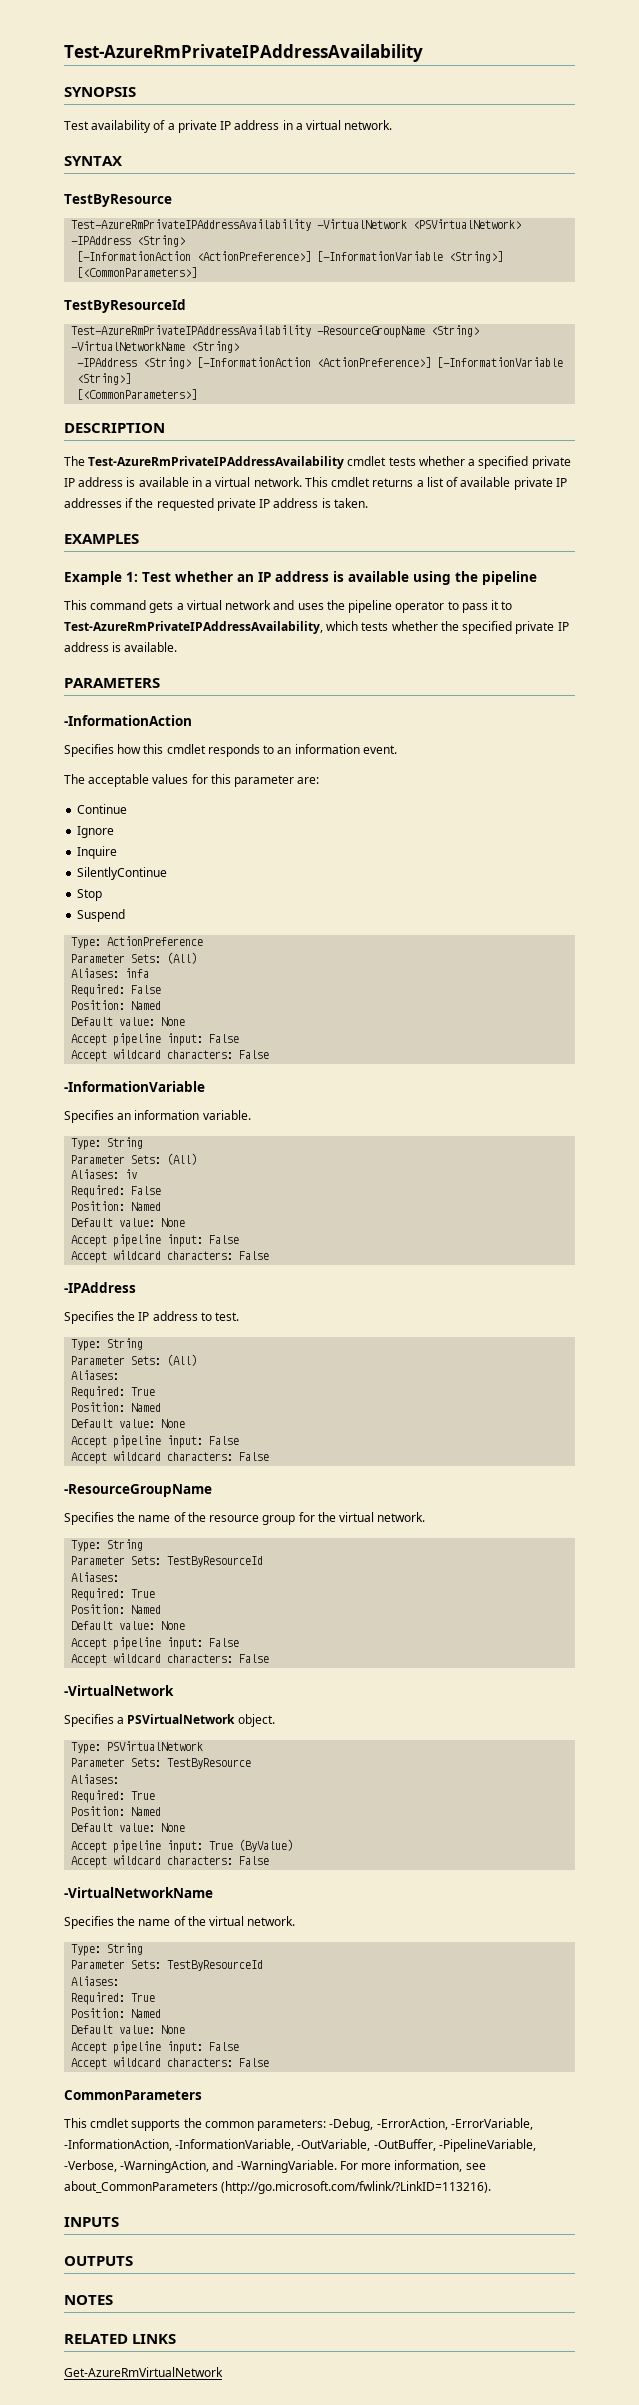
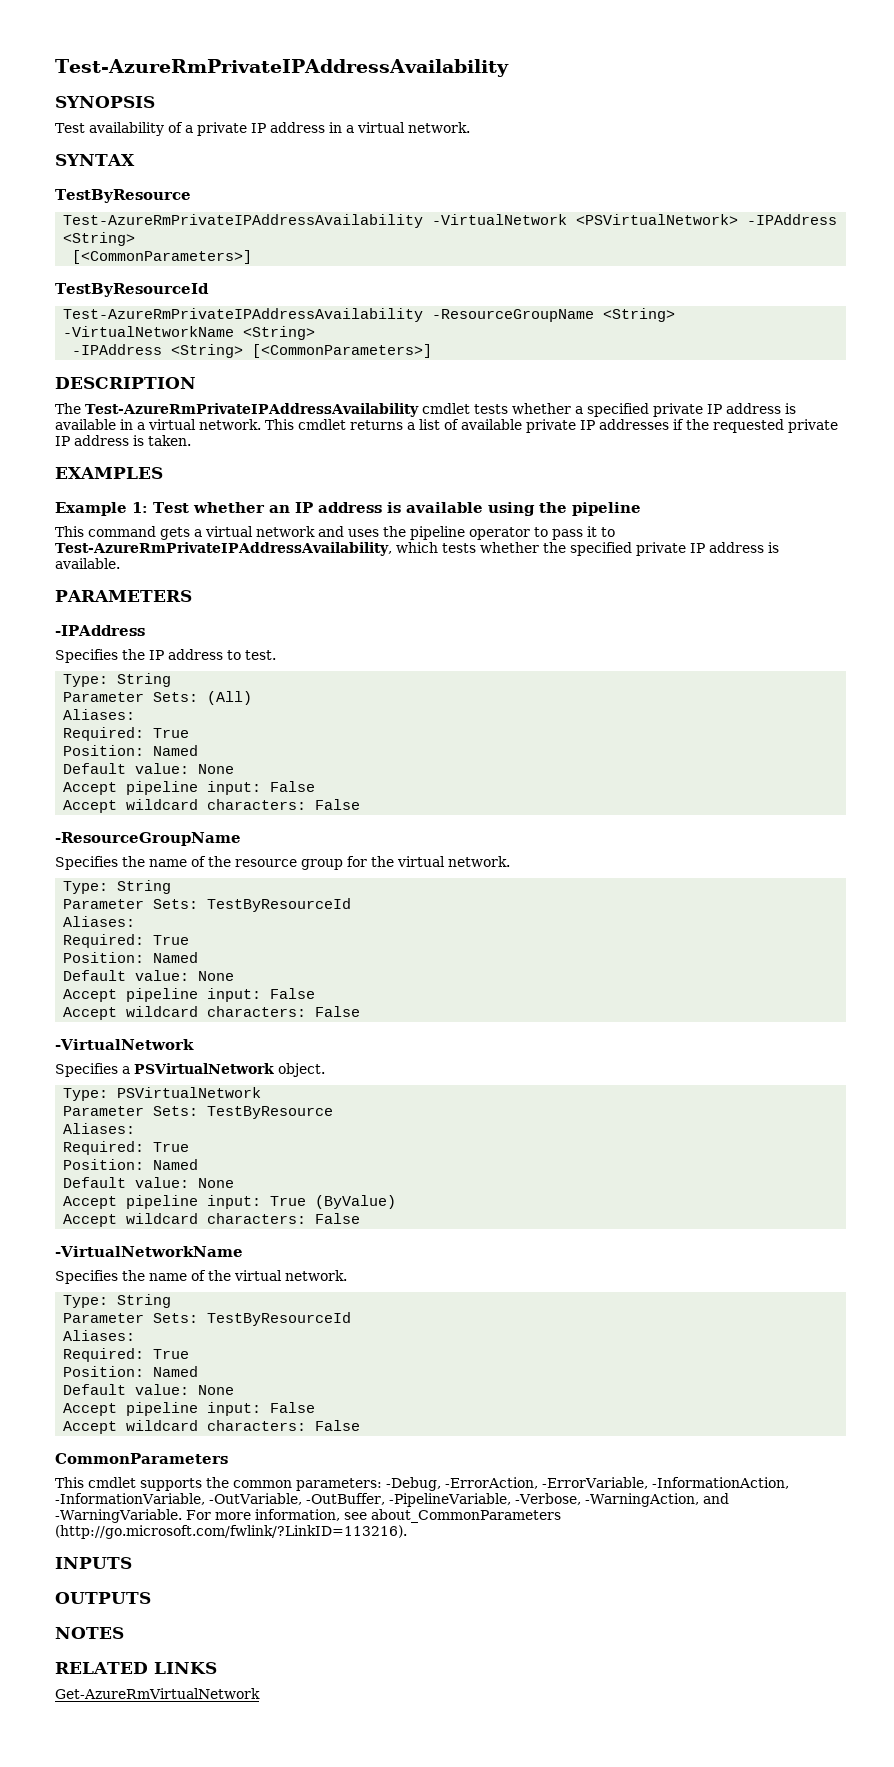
[77,251,504,263] [-InformationAction <ActionPreference>] [-InformationVariable <String>] -> (136, 239) none
[197,357,564,368] [77,373,132,385] [-InformationAction <ActionPreference>] [-InformationVariable <String>] // -> (244, 351) none
[64,715,192,726] [64,744,397,757] [64,774,320,787] [77,804,128,814] [77,826,115,838] [77,846,118,859] [77,867,168,880] [77,889,103,901] [77,909,126,922] [71,936,204,949] [71,952,198,964] [71,968,150,978] [71,984,162,997] [71,1000,162,1010] [71,1017,186,1026] [71,1033,240,1046] [71,1049,270,1062] [64,1081,205,1092] [64,1110,251,1123] [71,1137,144,1150] [71,1153,198,1165] [71,1169,138,1179] [71,1185,162,1198] [71,1201,162,1211] [71,1218,186,1227] [71,1234,240,1247] [71,1250,270,1263] // -InformationAction // Specifies how this cmdlet responds to an information event. // The acceptable values for this parameter are: // Continue // Ignore // Inquire // SilentlyContinue // Stop // Suspend // Type: ActionPreference // Parameter Sets: (All) // Aliases: infa // Required: False // Position: Named // Default value: None // Accept pipeline input: False // Accept wildcard characters: False // -InformationVariable // Specifies an information variable. // Type: String // Parameter Sets: (All) // Aliases: iv // Required: False // Position: Named // Default value: None // Accept pipeline input: False // Accept wildcard characters: False -> (192, 596) none

